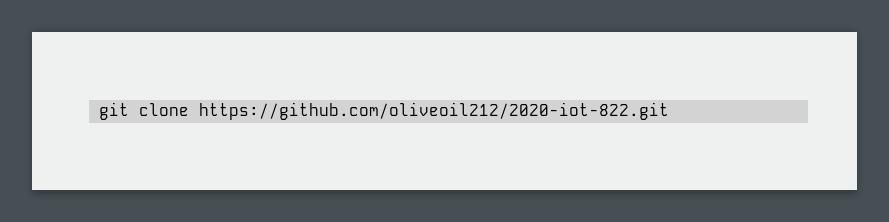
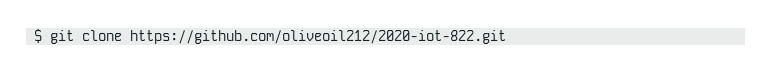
(99, 111) none -> [34,29,43,43] $

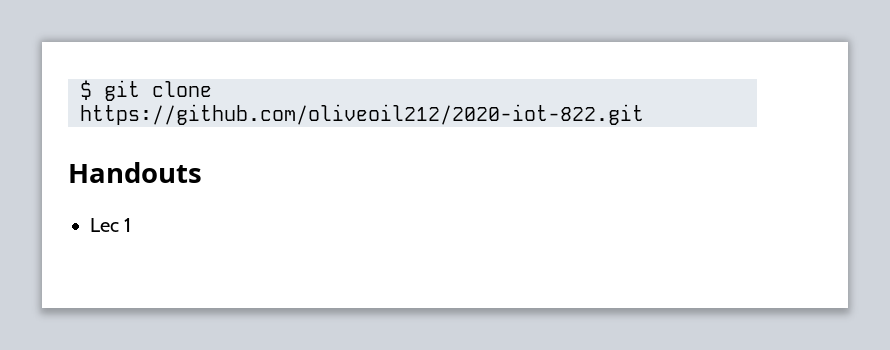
(507, 37) none -> [68,162,202,183] [90,218,132,232] // Handouts // Lec 1

